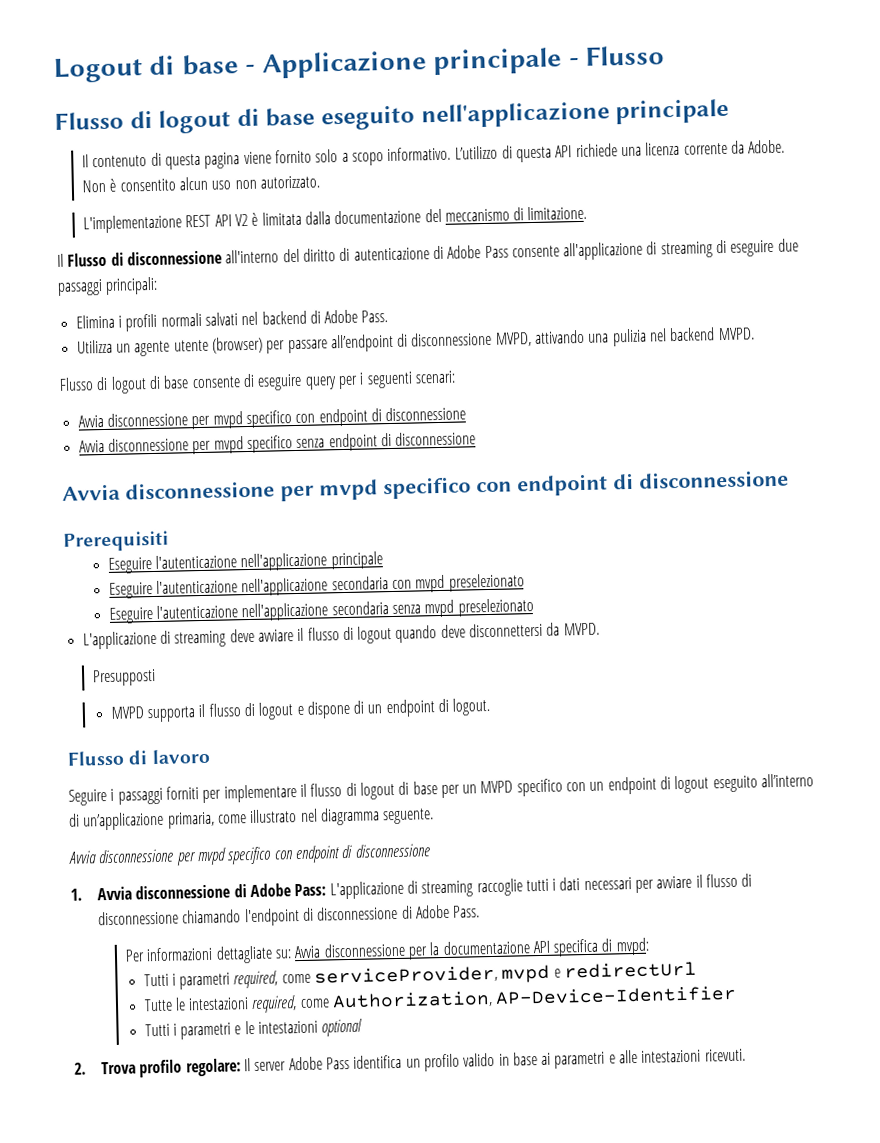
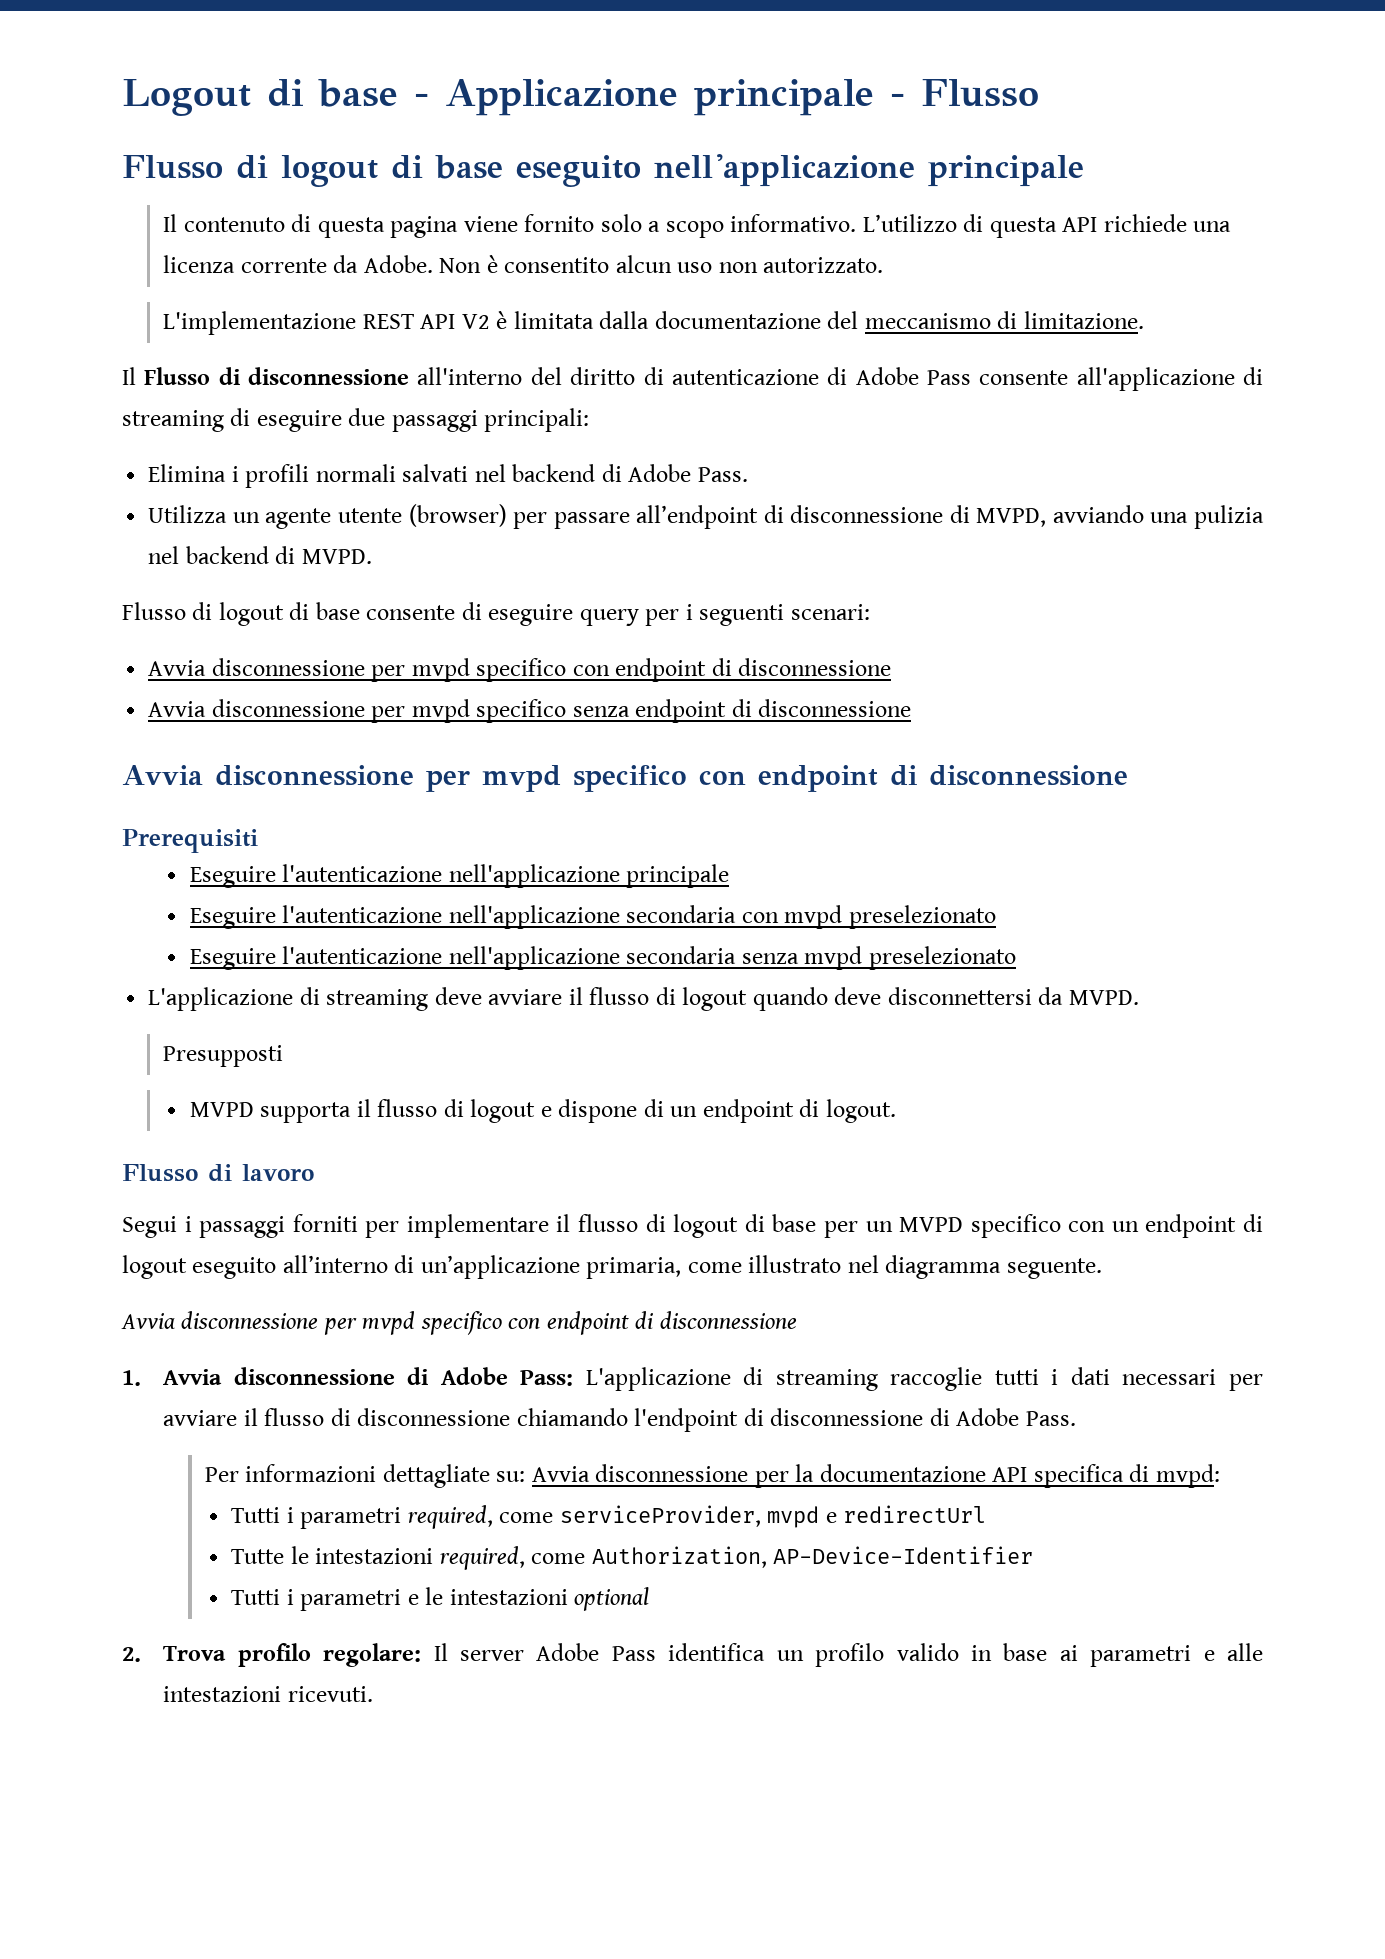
[495,329,586,347] MVPD, attivando -> [949,505,1144,527] di MVPD, avviando
(716, 334) none -> [275,546,296,564] di
[68,789,107,806] Seguire -> [122,1216,177,1238] Segui

